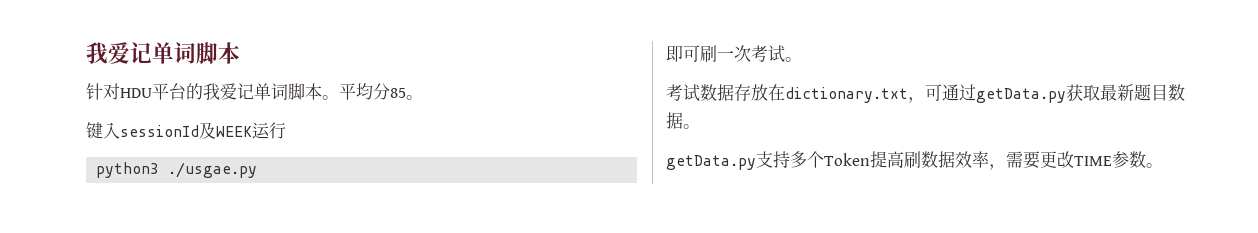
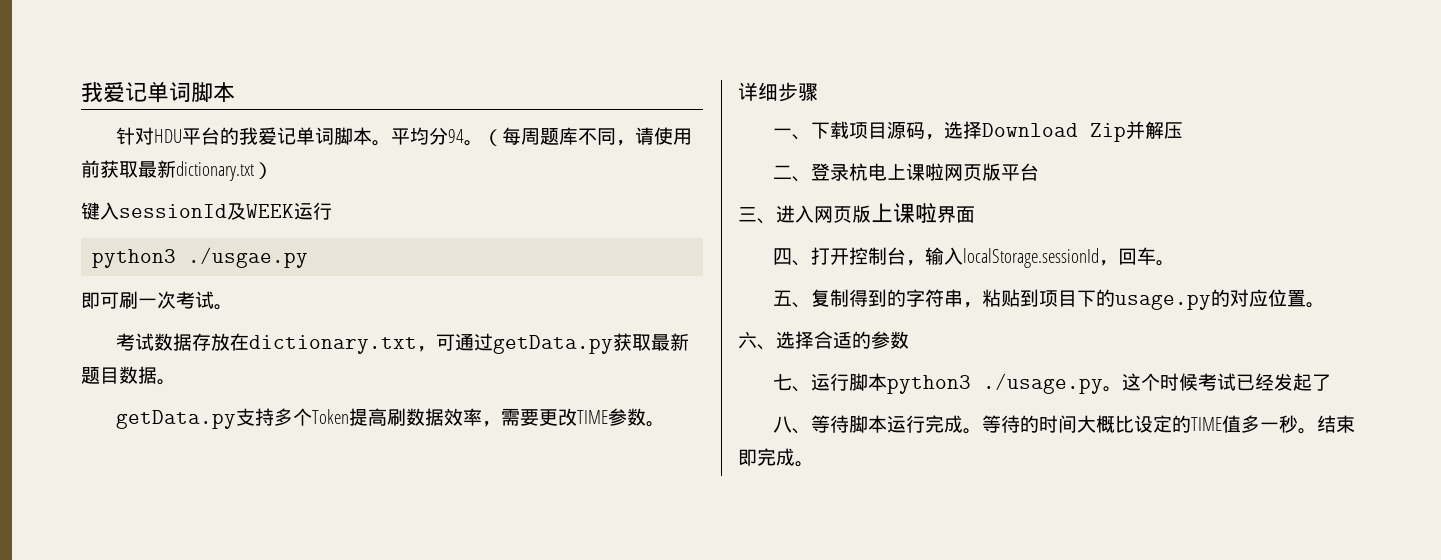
[390,88,423,100] 85。 -> [448,127,693,146] [81,160,273,181] 94。（每周题库不同，请使用前获取最新dictionary.txt）
(1163, 165) none -> [738,82,818,102] [773,121,1184,142] [773,163,1040,182] [738,203,975,224] [773,247,1176,268] [773,289,1326,310] [738,331,909,350] [773,373,1332,394] [773,415,1356,434] [738,448,814,467] // 详细步骤 // 一、下载项目源码，选择Download Zip并解压 // 二、登录杭电上课啦网页版平台 // 三、进入网页版上课啦界面 // 四、打开控制台，输入localStorage.sessionId，回车。 // 五、复制得到的字符串，粘贴到项目下的usage.py的对应位置。 // 六、选择合适的参数 // 七、运行脚本python3 ./usage.py。这个时候考试已经发起了 // 八、等待脚本运行完成。等待的时间大概比设定的TIME值多一秒。结束即完成。

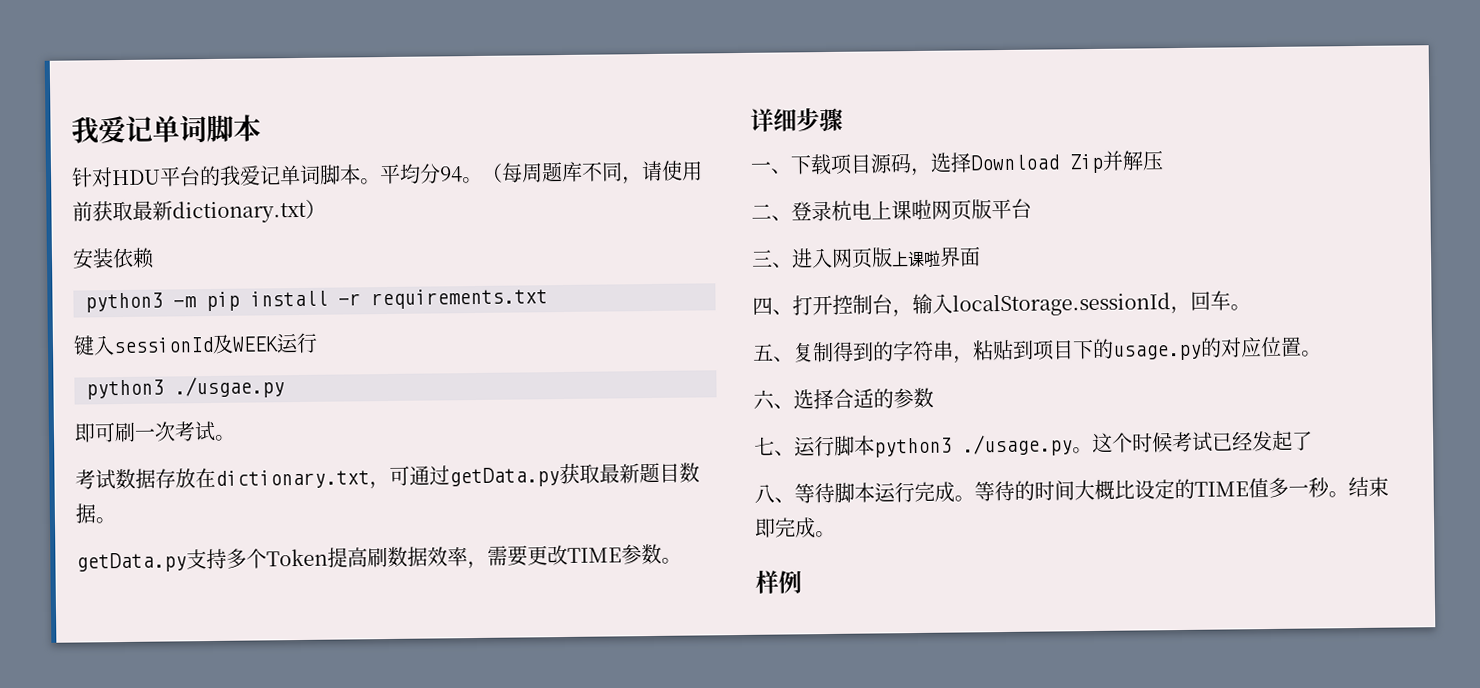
(273, 170) none -> [72,247,155,270] [85,288,548,313] // 安装依赖 // python3 -m pip install -r requirements.txt
(814, 464) none -> [755,570,802,594] // 样例

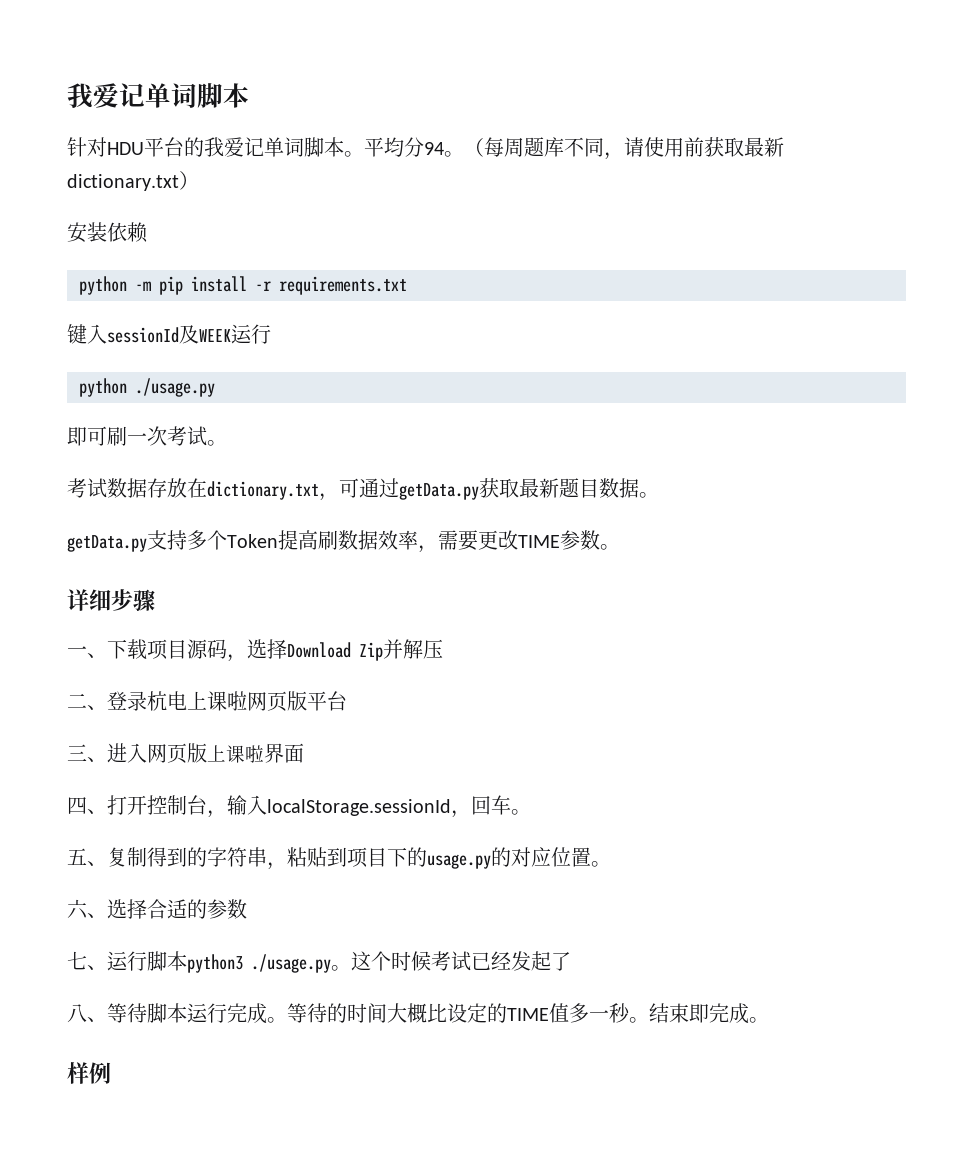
[85,292,163,313] python3 -> [79,276,127,295] python
[86,376,285,400] python3 ./usgae.py -> [79,378,215,397] python ./usage.py

